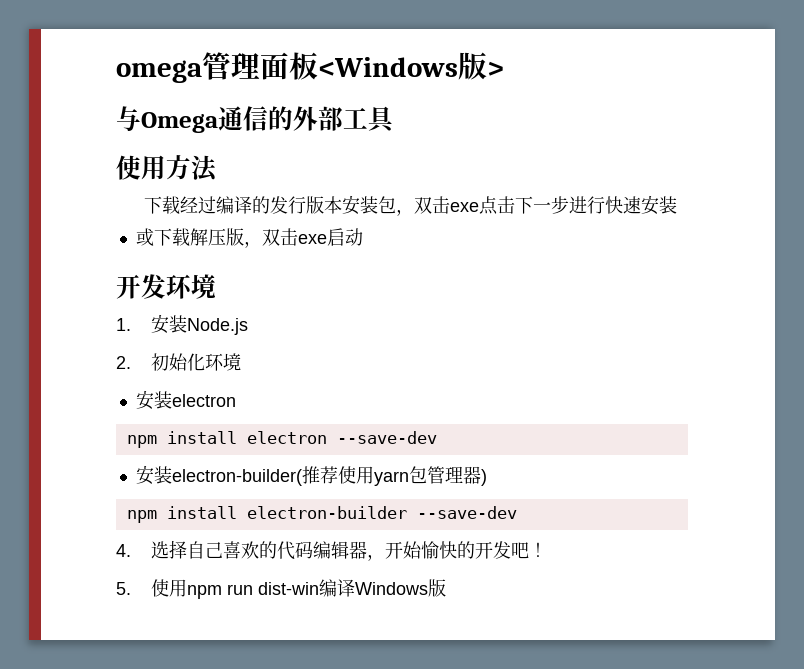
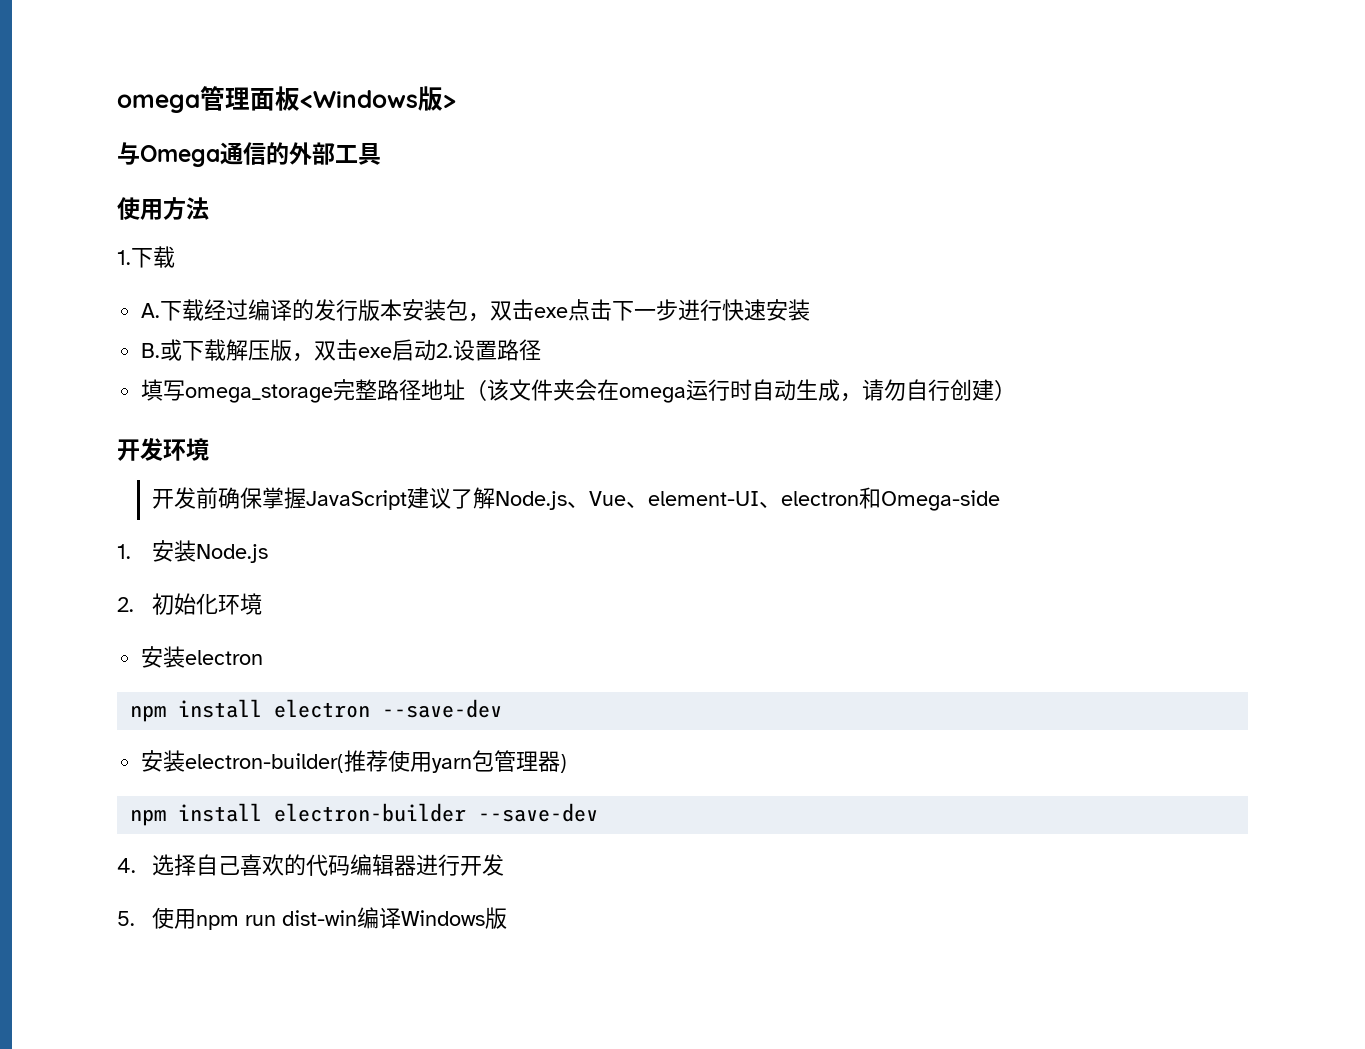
(218, 168) none -> [117,246,175,268] [141,303,161,318] 1.下载 // A.
(678, 205) none -> [141,343,161,358] B.
[116,274,216,299] // 开发环境 -> [436,339,542,361] [141,379,1017,403] [117,438,209,461] [151,487,1000,511] 2.设置路径 // 填写omega_storage完整路径地址（该文件夹会在omega运行时自动生成，请勿自行创建） // 开发环境 // 开发前确保掌握JavaScript建议了解Node.js、Vue、element-UI、electron和Omega-side
[367,541,548,561] ，开始愉快的开发吧！ -> [415,854,504,876] 进行开发

